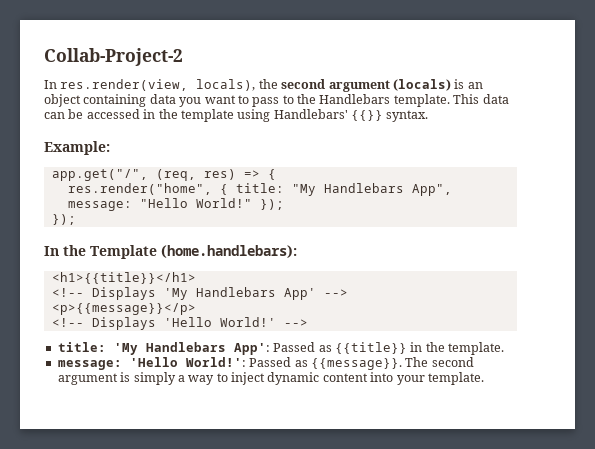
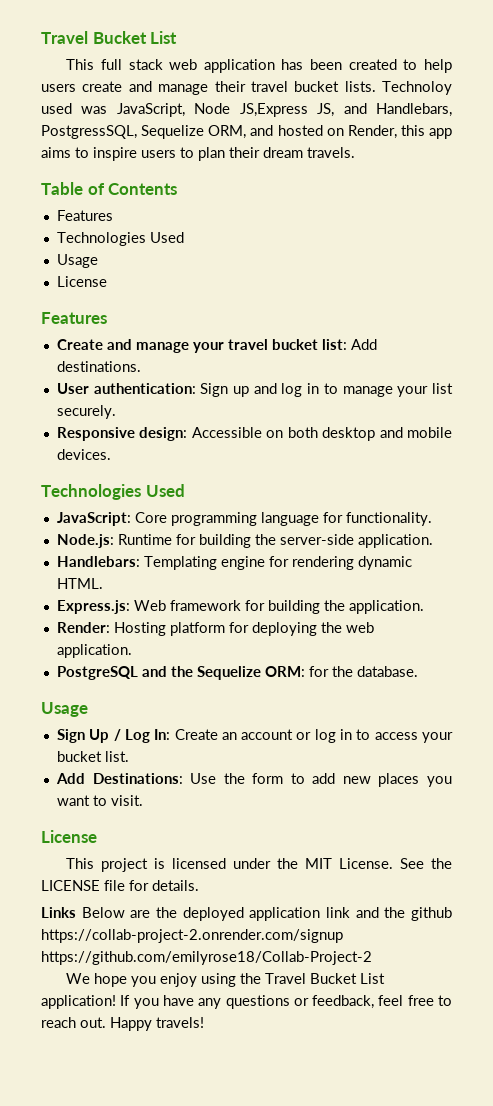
[44,48,183,66] [44,79,483,92] [44,94,509,107] [44,109,429,122] [44,141,110,155] [51,169,276,181] [67,183,452,196] [67,198,284,211] [51,214,76,225] [44,245,297,259] [51,272,196,284] [51,287,348,300] [51,303,196,315] [51,317,308,330] [57,342,504,355] [57,357,474,370] [57,372,484,385] Collab-Project-2 // In res.render(view, locals), the second argument (locals) is an object containing data you want to pass to the Handlebars template. This data can be accessed in the template using Handlebars' {{}} syntax. // Example: // app.get("/", (req, res) => { // res.render("home", { title: "My Handlebars App", message: "Hello World!" }); // }); // In the Template (home.handlebars): // <h1>{{title}}</h1> // <!-- Displays 'My Handlebars App' --> // <p>{{message}}</p> // <!-- Displays 'Hello World!' --> // title: 'My Handlebars App': Passed as {{title}} in the template. // message: 'Hello World!': Passed as {{message}}. The second argument is simply a way to inject dynamic content into your template. -> [41,31,178,44] [66,59,452,73] [41,81,452,95] [41,103,452,117] [41,125,452,139] [41,147,355,161] [41,182,178,195] [56,210,113,221] [56,232,184,246] [56,254,98,268] [56,276,107,287] [41,312,107,324] [56,339,377,353] [56,361,141,372] [56,383,453,397] [56,405,116,419] [56,427,453,441] [56,449,111,460] [41,484,185,500] [56,512,432,526] [56,534,433,548] [56,556,412,570] [56,578,103,589] [56,600,424,614] [56,622,374,636] [56,644,132,658] [56,666,418,680] [41,702,88,717] [56,729,454,743] [56,751,129,762] [55,773,453,787] [56,795,143,806] [41,830,97,843] [66,858,452,872] [41,880,199,891] [41,907,453,921] [41,929,343,943] [41,951,372,965] [66,973,386,987] [41,995,453,1009] [41,1017,204,1031] Travel Bucket List // This full stack web application has been created to help users create and manage their travel bucket lists. Technoloy used was JavaScript, Node JS,Express JS, and Handlebars, PostgressSQL, Sequelize ORM, and hosted on Render, this app aims to inspire users to plan their dream travels. // Table of Contents // Features // Technologies Used // Usage // License // Features // Create and manage your travel bucket list: Add destinations. // User authentication: Sign up and log in to manage your list securely. // Responsive design: Accessible on both desktop and mobile devices. // Technologies Used // JavaScript: Core programming language for functionality. // Node.js: Runtime for building the server-side application. // Handlebars: Templating engine for rendering dynamic HTML. // Express.js: Web framework for building the application. // Render: Hosting platform for deploying the web application. // PostgreSQL and the Sequelize ORM: for the database. // Usage // Sign Up / Log In: Create an account or log in to access your bucket list. // Add Destinations: Use the form to add new places you want to visit. // License // This project is licensed under the MIT License. See the LICENSE file for details. // Links Below are the deployed application link and the github https://collab-project-2.onrender.com/signup https://github.com/emilyrose18/Collab-Project-2 // We hope you enjoy using the Travel Bucket List application! If you have any questions or feedback, feel free to reach out. Happy travels!

